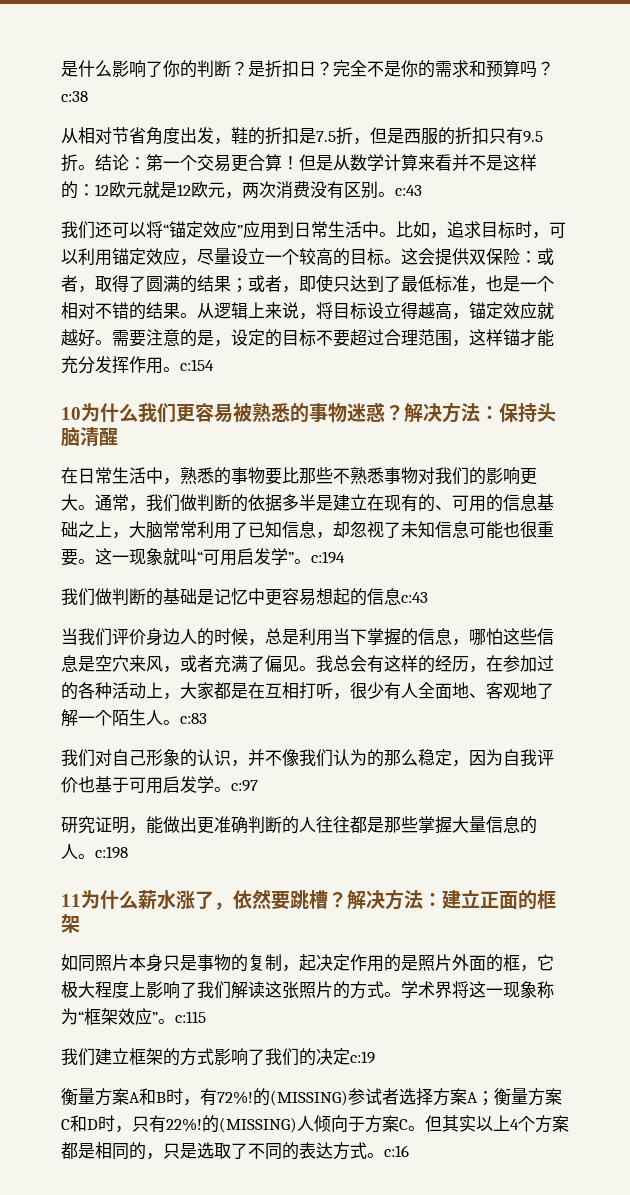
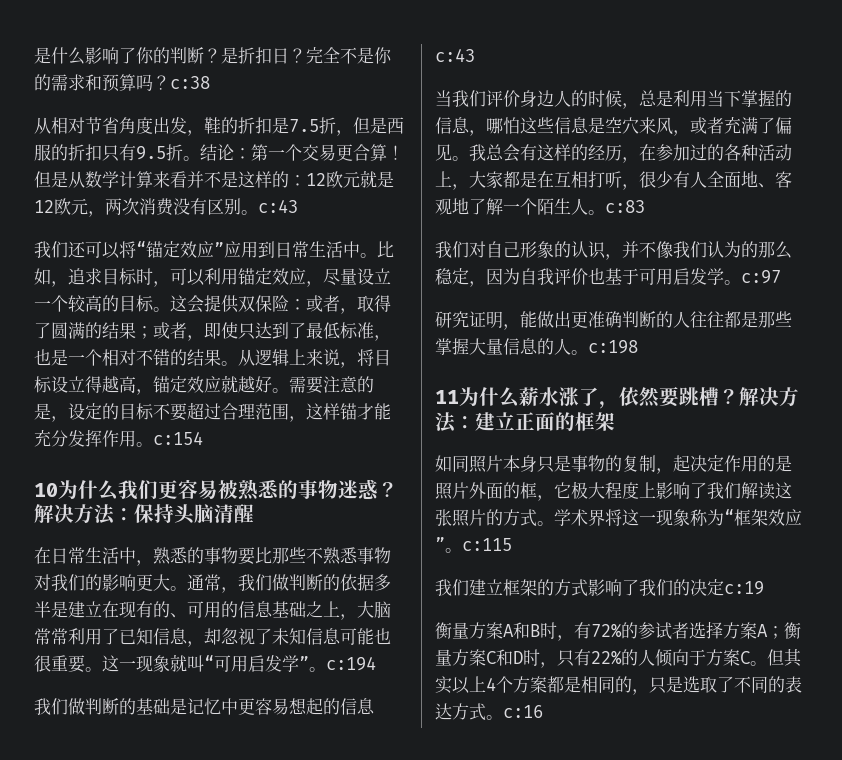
[217,1088,348,1106] 72%!的(MISSING) -> [591,622,638,639] 72%的
[166,1115,297,1133] 22%!的(MISSING) -> [591,649,638,666] 22%的

